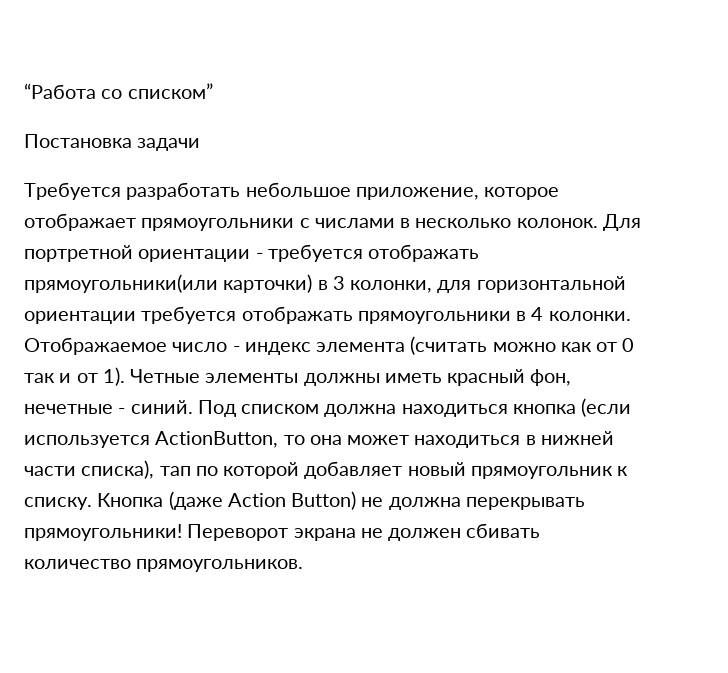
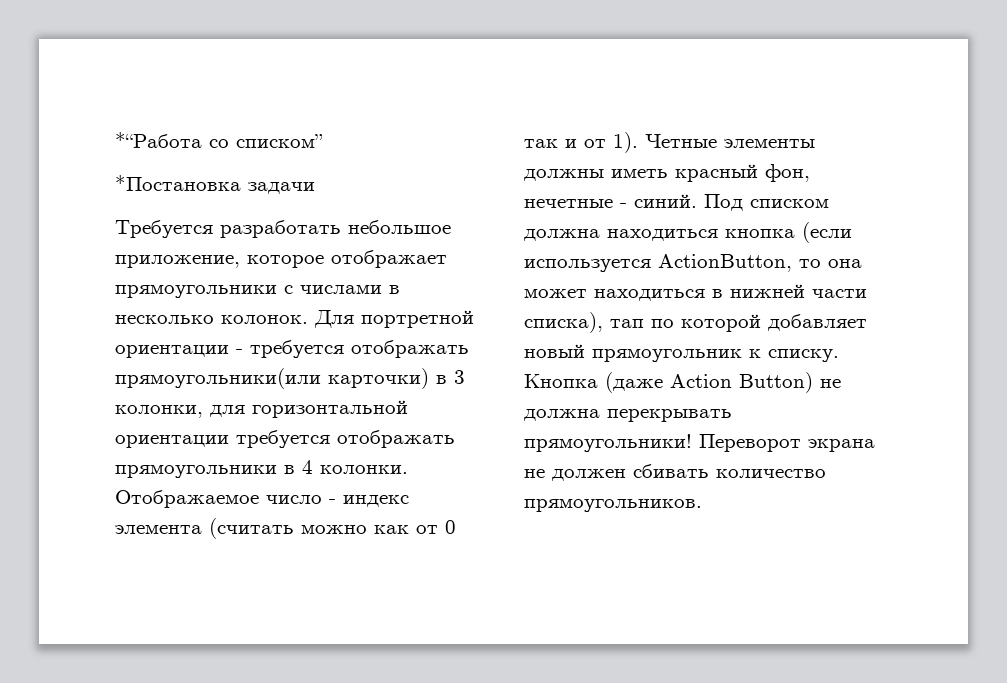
[24,83,96,99] “Работа -> [115,132,202,148] *“Работа
[24,134,132,148] Постановка -> [115,175,241,191] *Постановка

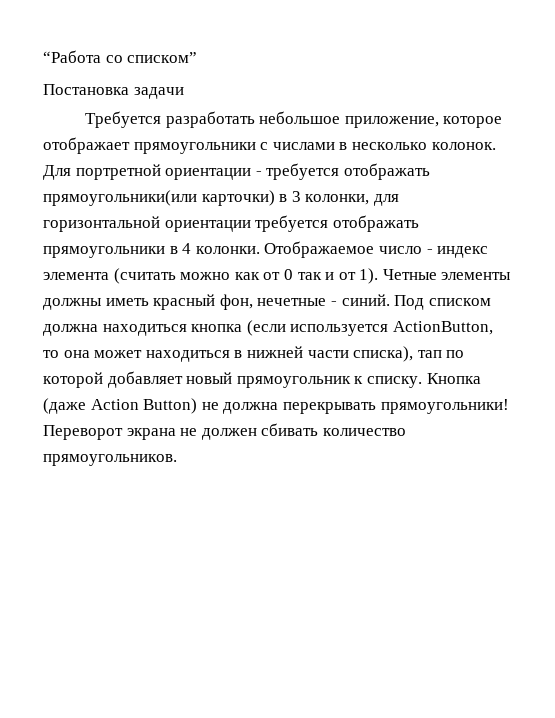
[115,132,202,148] *“Работа -> [43,50,101,63] “Работа
[115,175,241,191] *Постановка -> [43,84,129,95] Постановка

